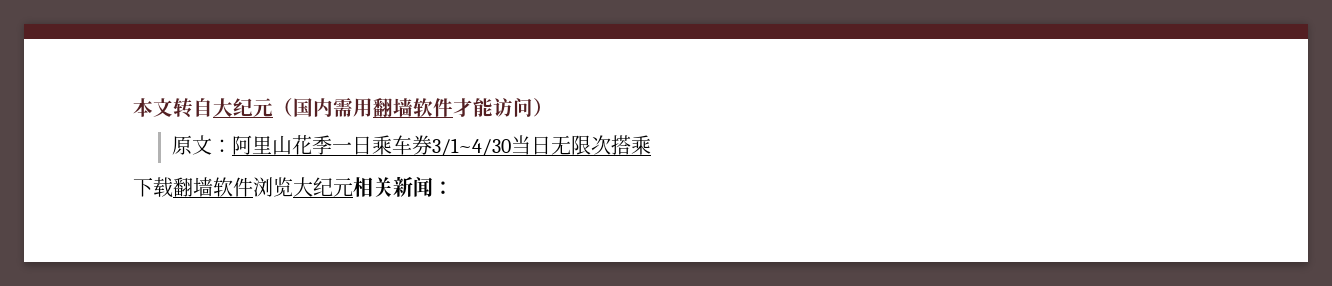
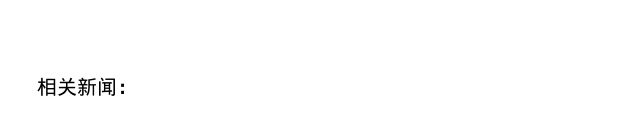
[133,97,553,118] [172,135,652,156] [133,177,353,198] 本文转自大纪元（国内需用翻墙软件才能访问） // 原文：阿里山花季一日乘车券3/1~4/30当日无限次搭乘 // 下载翻墙软件浏览大纪元 -> (37, 86) none

